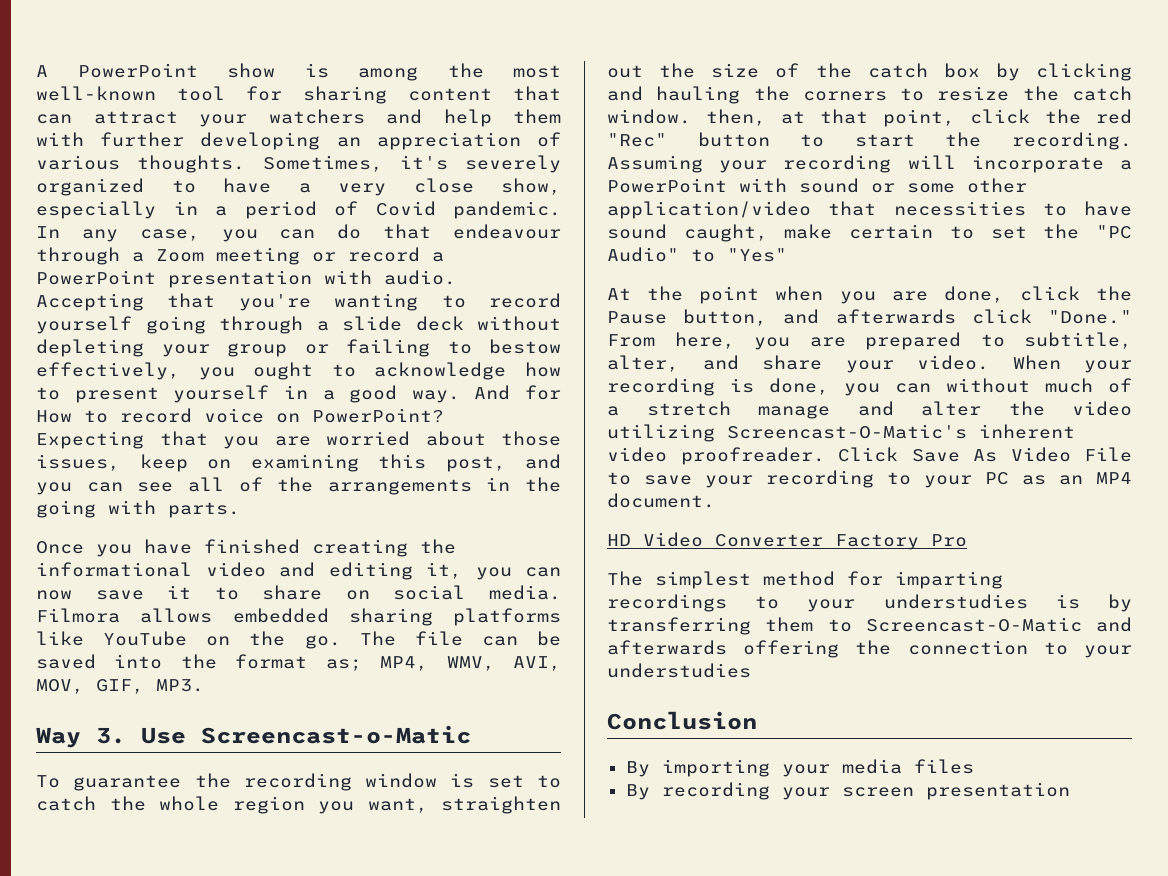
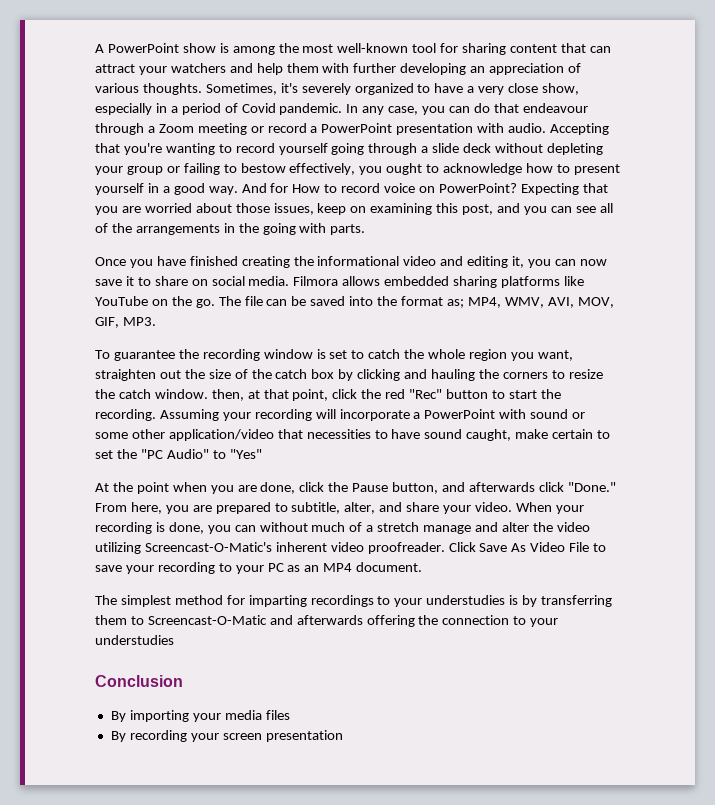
[36,725,471,748] // Way 3. Use Screencast-o-Matic -> (156, 321) none
[607,532,967,550] // HD Video Converter Factory Pro -> (423, 567) none

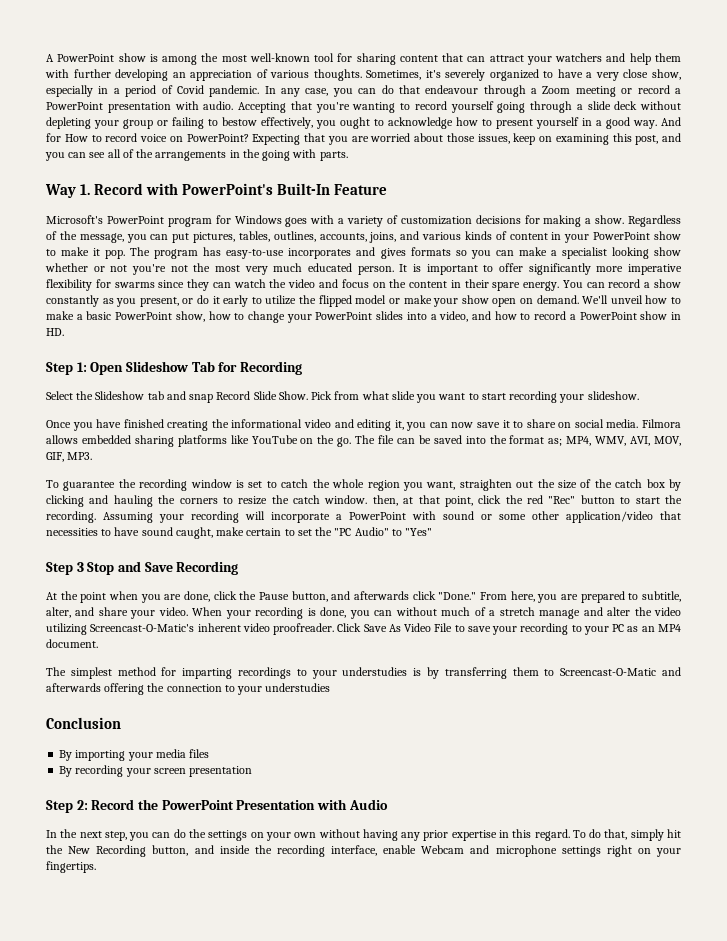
(366, 229) none -> [45,183,388,198] [46,215,681,227] [46,231,682,243] [46,247,681,259] [45,263,682,275] [46,279,681,291] [46,295,681,307] [46,311,681,323] [46,328,64,336] [46,361,302,375] [46,391,639,403] // Way 1. Record with PowerPoint's Built-In Feature // Microsoft's PowerPoint program for Windows goes with a variety of customization decisions for making a show. Regardless of the message, you can put pictures, tables, outlines, accounts, joins, and various kinds of content in your PowerPoint show to make it pop. The program has easy-to-use incorporates and gives formats so you can make a specialist looking show whether or not you're not the most very much educated person. It is important to offer significantly more imperative flexibility for swarms since they can watch the video and focus on the content in their spare energy. You can record a show constantly as you present, or do it early to utilize the flipped model or make your show open on demand. We'll unveil how to make a basic PowerPoint show, how to change your PowerPoint slides into a video, and how to record a PowerPoint show in HD. // Step 1: Open Slideshow Tab for Recording // Select the Slideshow tab and snap Record Slide Show. Pick from what slide you want to start recording your slideshow.
(262, 454) none -> [46,561,239,575] // Step 3 Stop and Save Recording
(343, 736) none -> [46,799,388,813] [46,829,681,841] [46,845,681,857] [46,861,96,873] // Step 2: Record the PowerPoint Presentation with Audio // In the next step, you can do the settings on your own without having any prior expertise in this regard. To do that, simply hit the New Recording button, and inside the recording interface, enable Webcam and microphone settings right on your fingertips.

